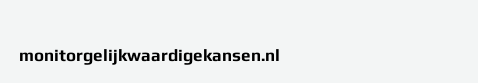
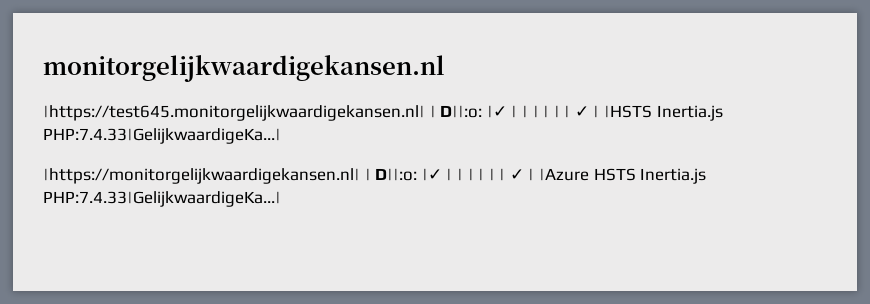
(280, 57) none -> [43,105,723,121] [43,128,281,144] [43,168,707,184] [43,191,281,207] // |https://test645.monitorgelijkwaardigekansen.nl| | D||:o: |✓ | | | | | | ✓ | |HSTS Inertia.js PHP:7.4.33|GelijkwaardigeKa...| // |https://monitorgelijkwaardigekansen.nl| | D||:o: |✓ | | | | | | ✓ | |Azure HSTS Inertia.js PHP:7.4.33|GelijkwaardigeKa...|

